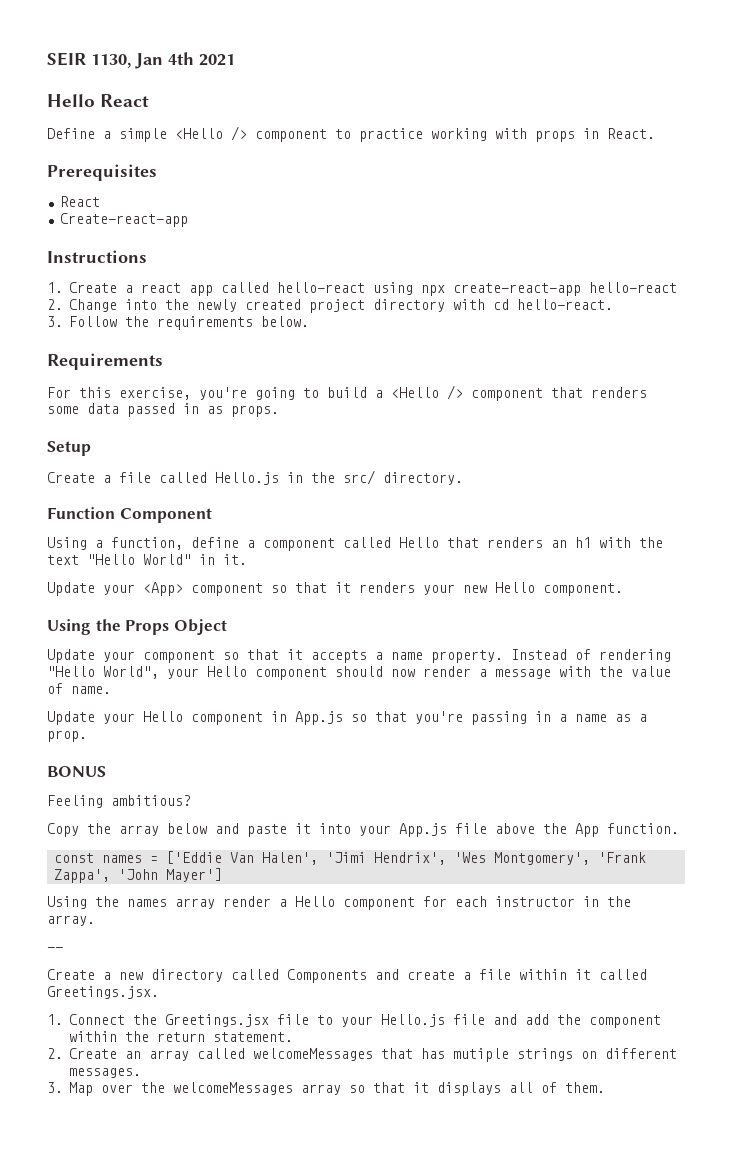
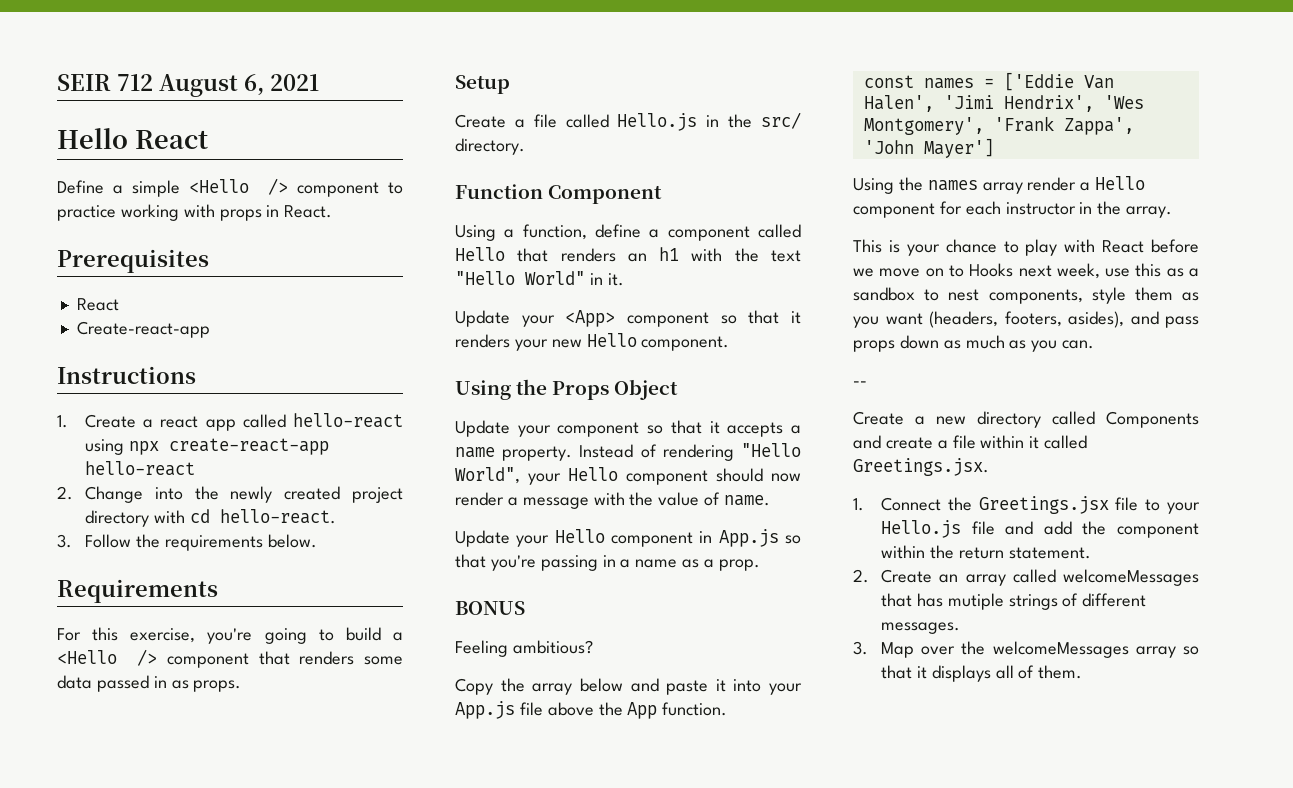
[91,52,194,69] 1130, Jan 4th -> [117,74,264,97] 712 August 6,
(95, 920) none -> [853,239,1199,256] [853,263,1199,279] [853,287,1199,304] [853,311,1199,328] [853,335,1095,352] // This is your chance to play with React before we move on to Hooks next week, use this as a sandbox to nest components, style them as you want (headers, footers, asides), and pass props down as much as you can.
[580,1051,597,1059] on -> [1062,593,1079,607] of

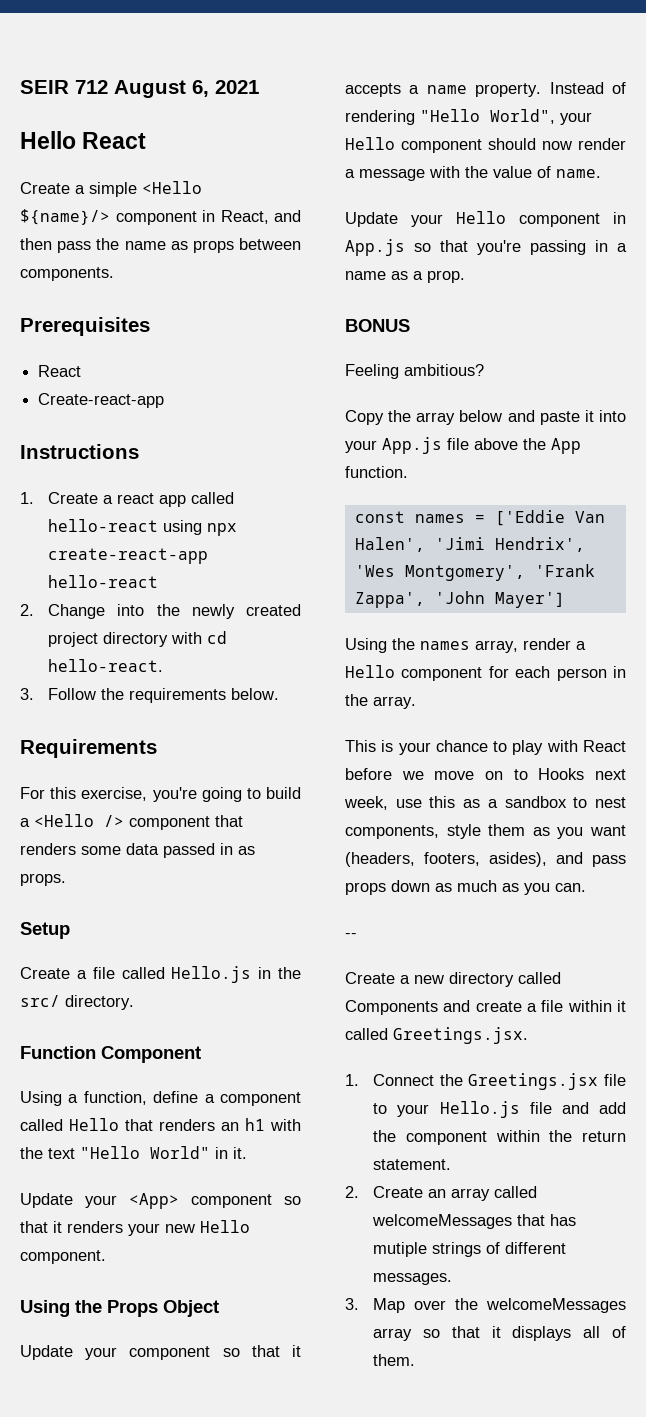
[57,180,104,194] Define -> [20,182,70,194] Create
[267,178,403,197] [57,204,333,221] /> component to practice working with props in React. -> [20,209,301,225] [20,238,301,253] [20,267,114,281] ${name}/> component in React, and then pass the name as props between components.
[982,182,1023,194] array -> [475,640,518,653] array,
[1005,202,1076,215] instructor -> [556,668,607,681] person

